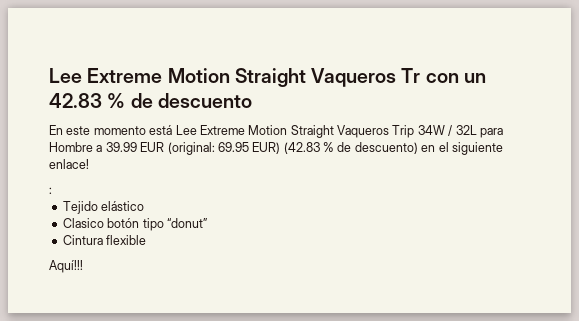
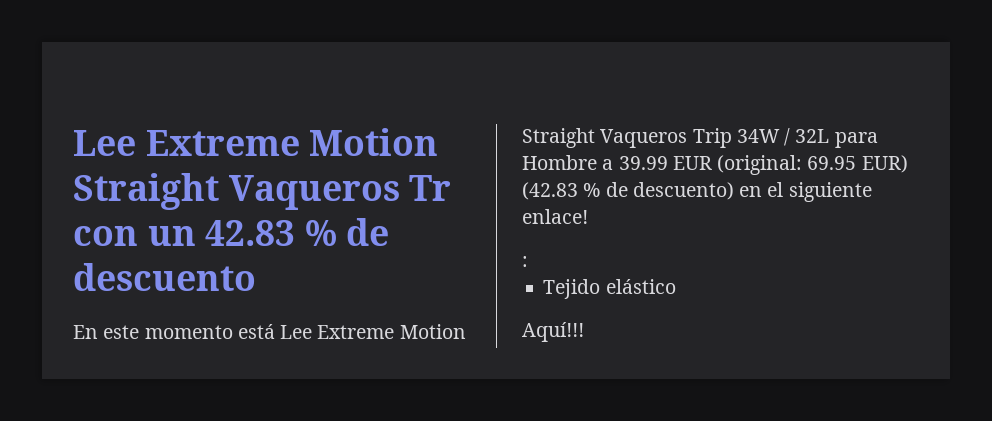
[62,218,207,231] [62,235,147,245] // Clasico botón tipo “donut” // Cintura flexible -> (676, 286) none

